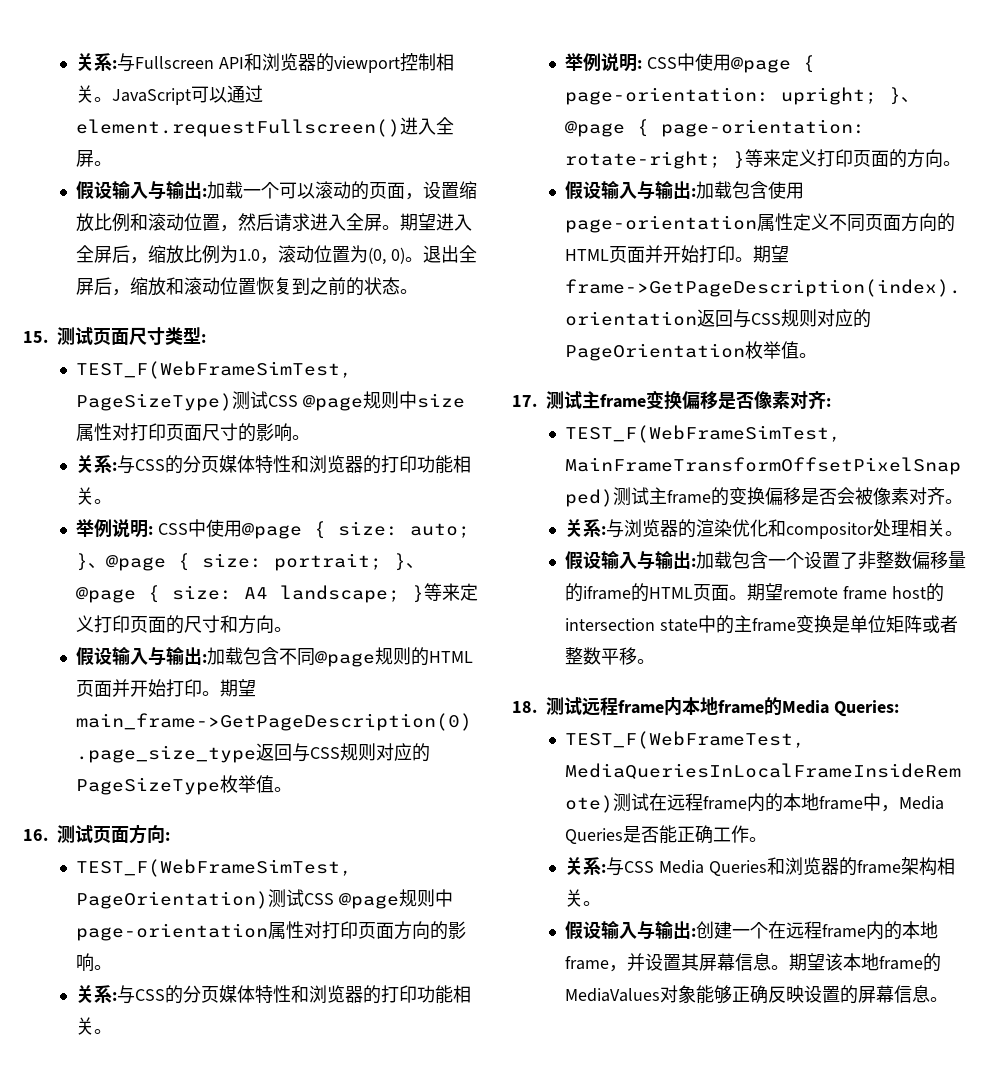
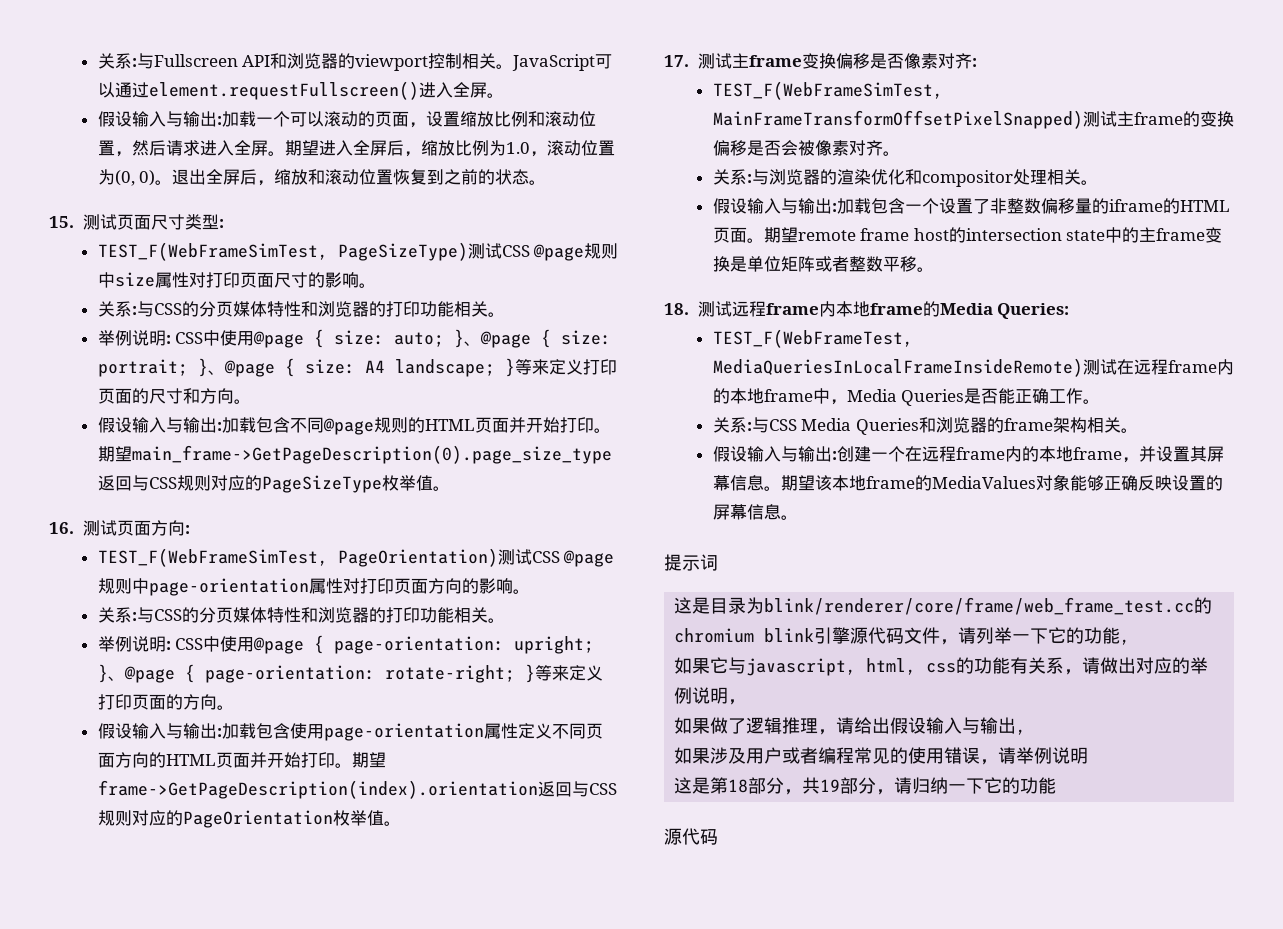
(948, 999) none -> [664,554,718,571] [674,597,1213,615] [674,627,1131,645] [674,657,1209,676] [674,687,747,705] [674,717,1027,735] [674,747,1089,765] [674,777,1057,795] [664,828,718,845] // 提示词 // 这是目录为blink/renderer/core/frame/web_frame_test.cc的chromium blink引擎源代码文件，请列举一下它的功能, // 如果它与javascript, html, css的功能有关系，请做出对应的举例说明， // 如果做了逻辑推理，请给出假设输入与输出, // 如果涉及用户或者编程常见的使用错误，请举例说明 // 这是第18部分，共19部分，请归纳一下它的功能 // 源代码

